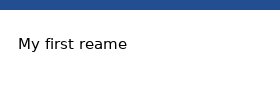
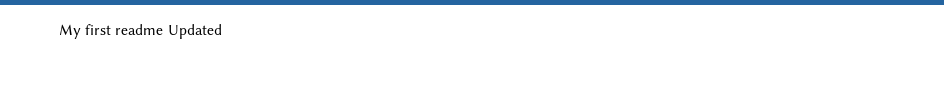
[79,41,127,49] reame -> [115,24,222,39] readme Updated

